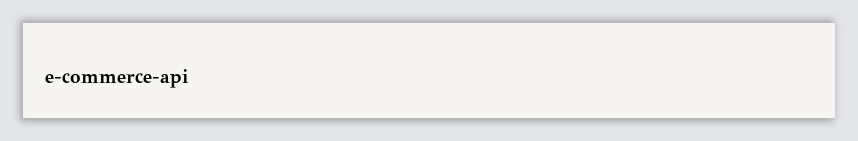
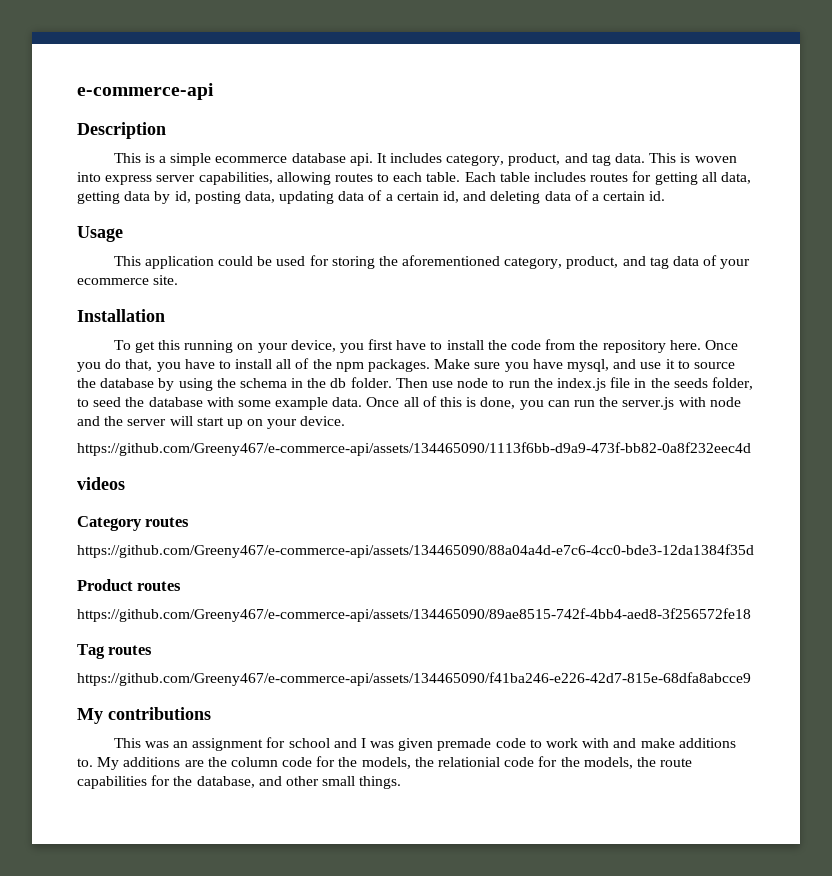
(188, 78) none -> [77,122,166,139] [113,153,737,166] [77,171,751,185] [77,190,666,204] [77,226,123,242] [113,255,751,269] [77,275,179,285] [77,309,165,322] [113,339,738,353] [77,358,735,372] [77,377,753,391] [77,396,741,410] [77,416,346,429] [77,442,751,456] [77,477,125,490] [77,516,190,531] [77,544,754,558] [77,579,182,591] [77,608,751,622] [77,644,153,659] [77,672,751,686] [77,707,211,724] [113,737,736,751] [77,756,693,770] [77,775,402,789] // Description // This is a simple ecommerce database api. It includes category, product, and tag data. This is woven into express server capabilities, allowing routes to each table. Each table includes routes for getting all data, getting data by id, posting data, updating data of a certain id, and deleting data of a certain id. // Usage // This application could be used for storing the aforementioned category, product, and tag data of your ecommerce site. // Installation // To get this running on your device, you first have to install the code from the repository here. Once you do that, you have to install all of the npm packages. Make sure you have mysql, and use it to source the database by using the schema in the db folder. Then use node to run the index.js file in the seeds folder, to seed the database with some example data. Once all of this is done, you can run the server.js with node and the server will start up on your device. // https://github.com/Greeny467/e-commerce-api/assets/134465090/1113f6bb-d9a9-473f-bb82-0a8f232eec4d // videos // Category routes // https://github.com/Greeny467/e-commerce-api/assets/134465090/88a04a4d-e7c6-4cc0-bde3-12da1384f35d // Product routes // https://github.com/Greeny467/e-commerce-api/assets/134465090/89ae8515-742f-4bb4-aed8-3f256572fe18 // Tag routes // https://github.com/Greeny467/e-commerce-api/assets/134465090/f41ba246-e226-42d7-815e-68dfa8abcce9 // My contributions // This was an assignment for school and I was given premade code to work with and make additions to. My additions are the column code for the models, the relationial code for the models, the route capabilities for the database, and other small things.

